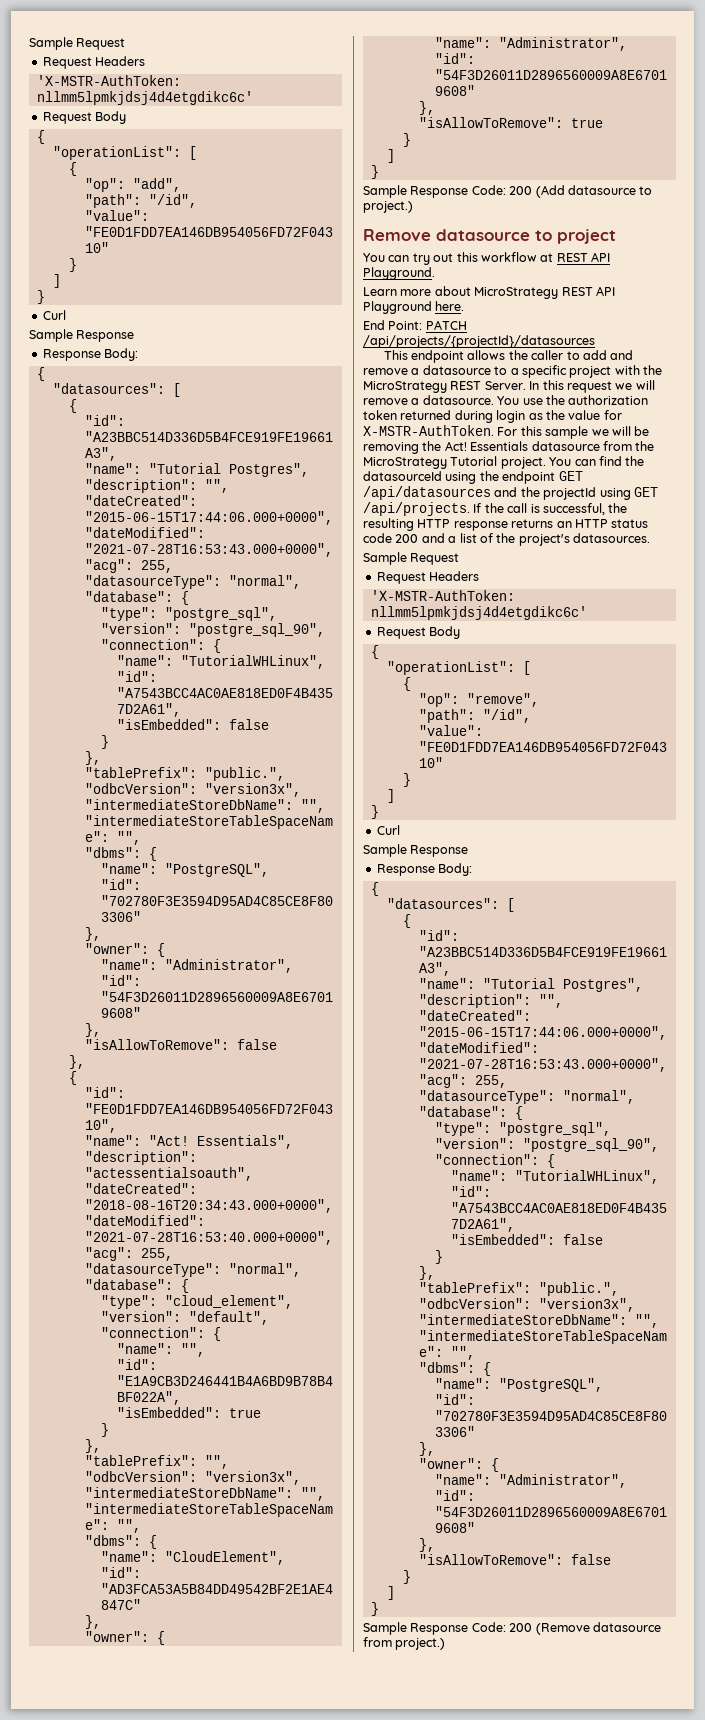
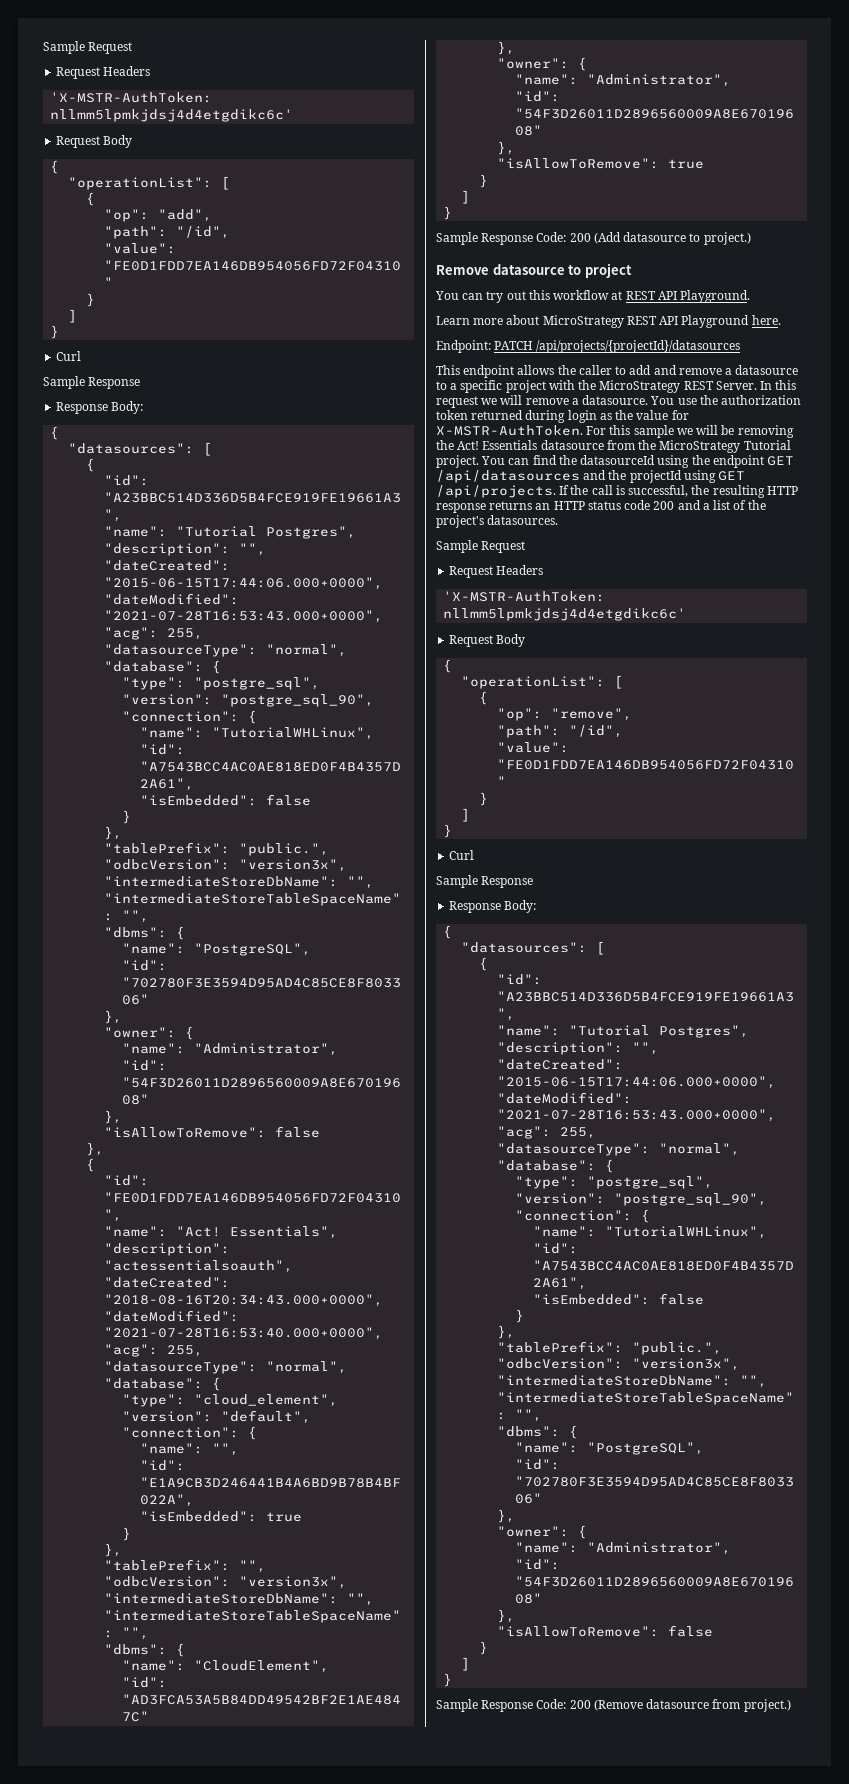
[363,320,423,330] End Point: -> [436,340,491,353] Endpoint:

